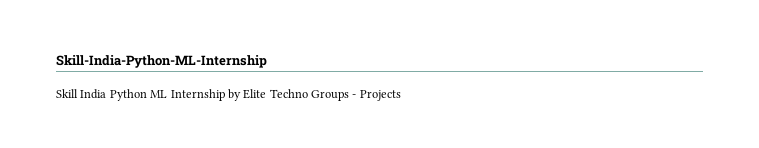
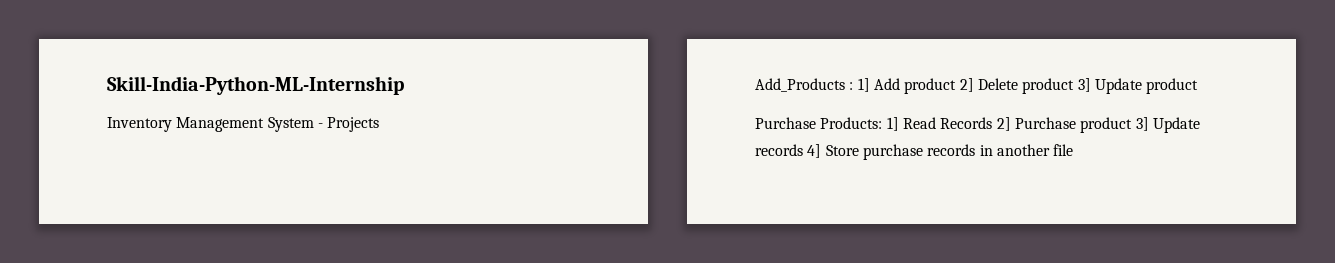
[56,89,401,101] Skill India Python ML Internship by Elite Techno Groups - Projects -> [107,117,380,132] [755,78,1199,94] [755,117,1200,133] [755,144,1074,160] Inventory Management System - Projects // Add_Products : 1] Add product 2] Delete product 3] Update product // Purchase Products: 1] Read Records 2] Purchase product 3] Update records 4] Store purchase records in another file

